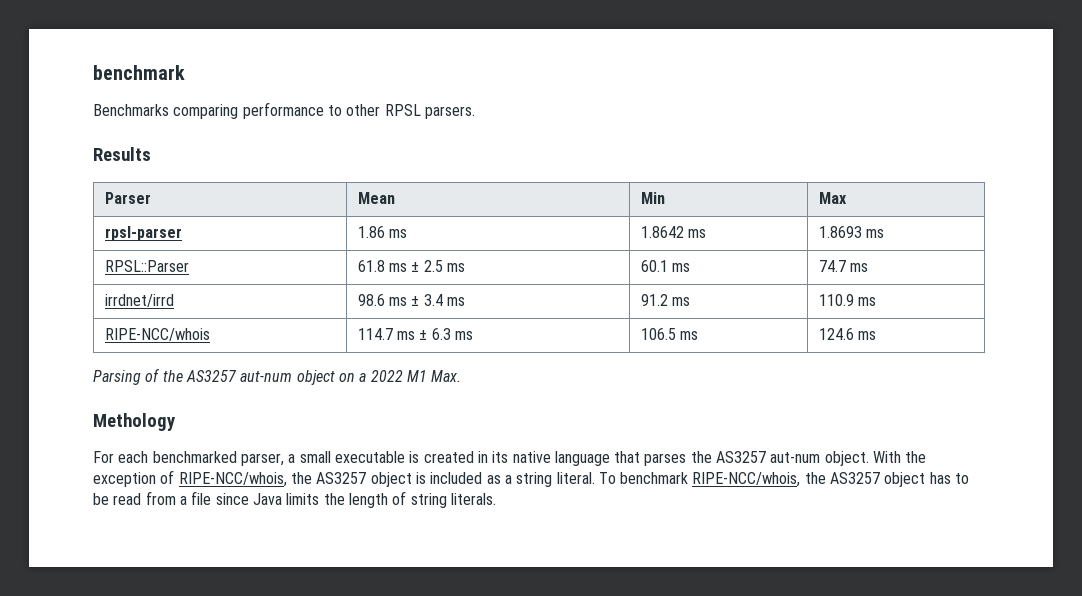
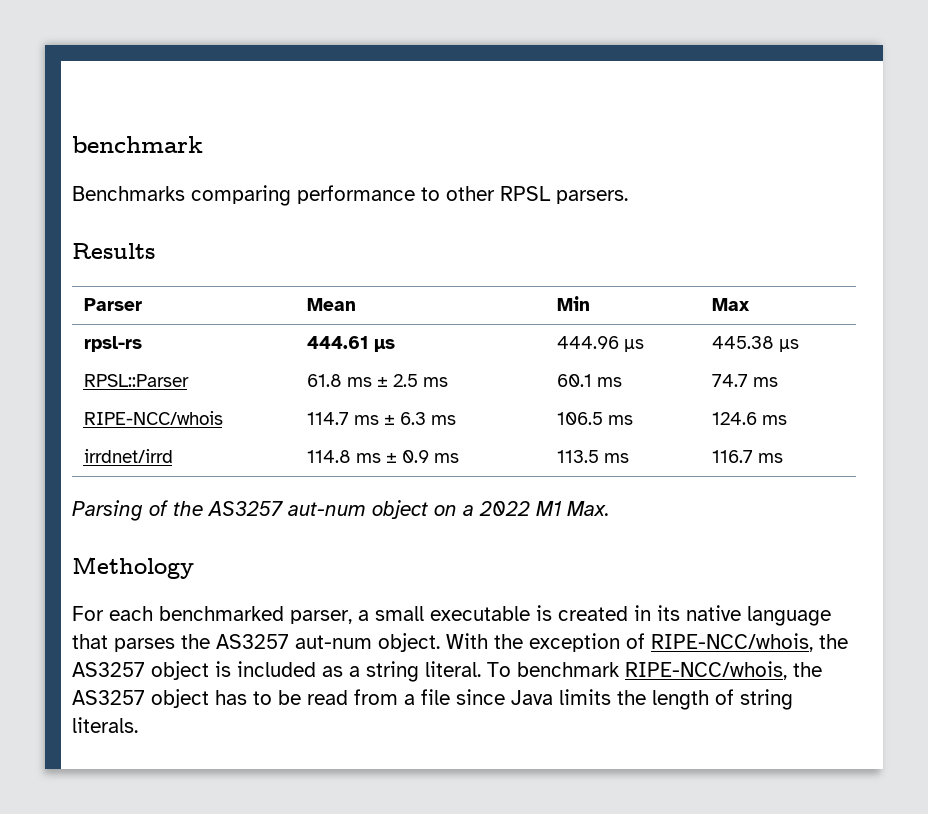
[104,226,182,241] [357,226,407,238] [640,226,706,238] [818,226,884,238] rpsl-parser | 1.86 ms | 1.8642 ms | 1.8693 ms -> [83,336,142,352] [306,336,395,352] [556,336,644,352] [711,336,799,352] rpsl-rs | 444.61 µs | 444.96 µs | 445.38 µs
[104,294,174,307] [357,294,465,306] [640,294,690,306] [818,294,876,306] // irrdnet/irrd | 98.6 ms ± 3.4 ms | 91.2 ms | 110.9 ms -> (778, 382) none
(876, 335) none -> [83,449,173,463] [306,450,459,463] [556,450,629,463] [711,450,783,463] // irrdnet/irrd | 114.8 ms ± 0.9 ms | 113.5 ms | 116.7 ms

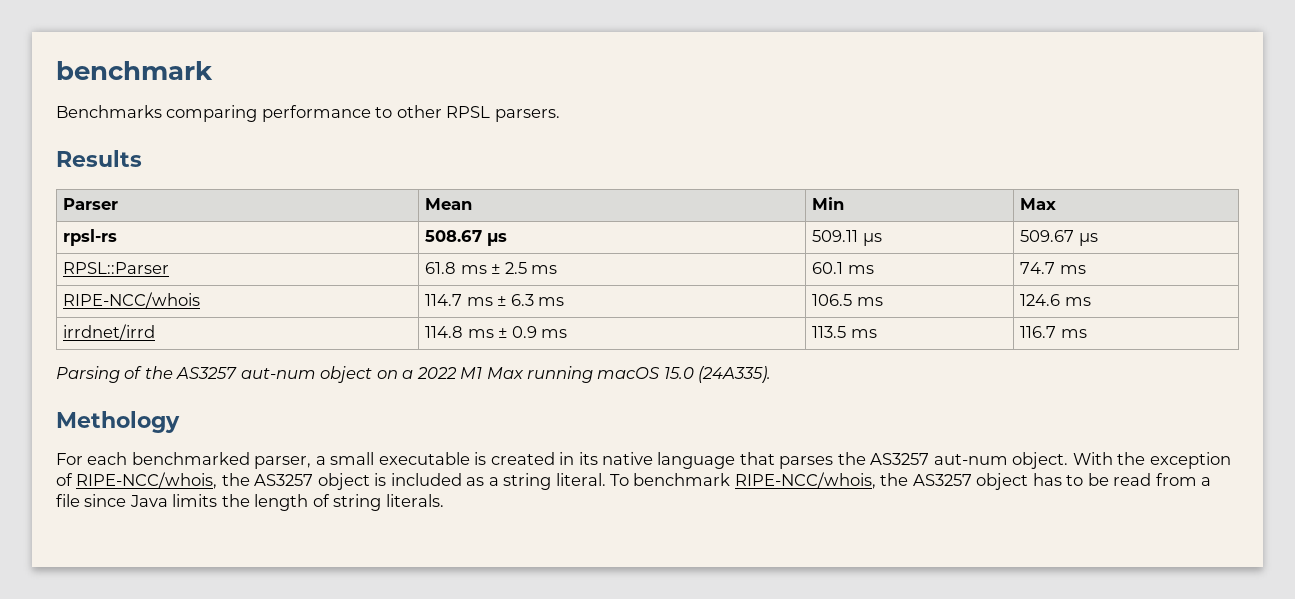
[306,336,395,352] [556,336,644,352] [711,336,774,349] 444.61 µs | 444.96 µs | 445.38 -> [425,230,507,246] [812,230,882,246] [1020,230,1075,242] 508.67 µs | 509.11 µs | 509.67
[567,501,609,516] Max. -> [486,366,772,383] Max running macOS 15.0 (24A335).

